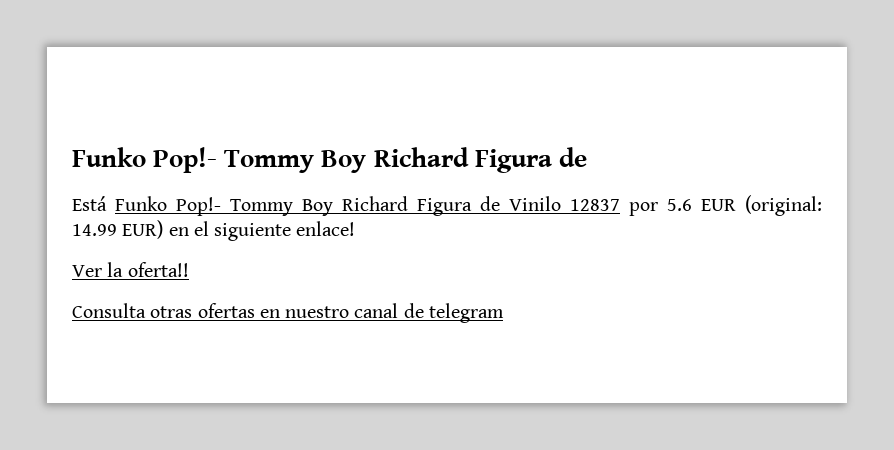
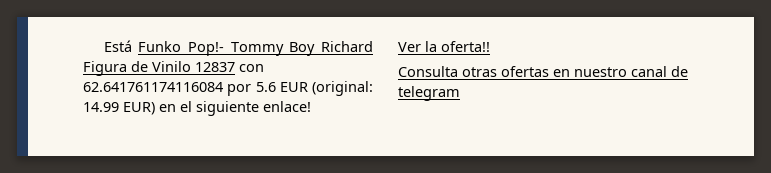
[72,147,587,173] Funko Pop!- Tommy Boy Richard Figura de // -> (103, 46) none
(620, 205) none -> [239,64,264,72] [83,82,223,92] con 62.641761174116084

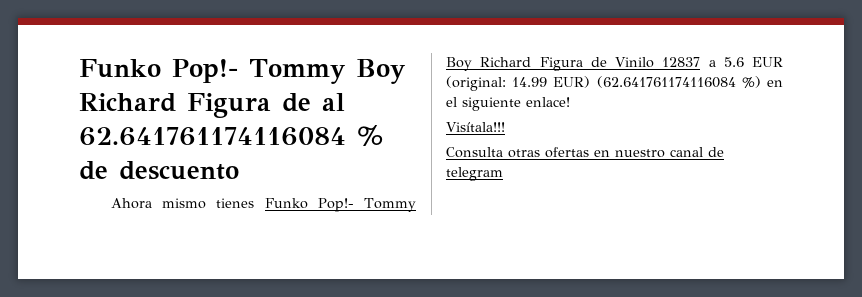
[103,40,132,52] Está -> [79,59,406,84] [79,93,345,118] [79,125,383,146] [79,161,239,180] [110,198,255,209] Funko Pop!- Tommy Boy Richard Figura de al 62.641761174116084 % de descuento // Ahora mismo tienes
[239,64,264,72] [83,82,252,96] con 62.641761174116084 por -> [708,60,716,67] a
(155, 108) none -> [596,76,761,88] (62.641761174116084 %)
[398,41,490,52] Ver la oferta!! -> [446,122,505,132] Visítala!!!

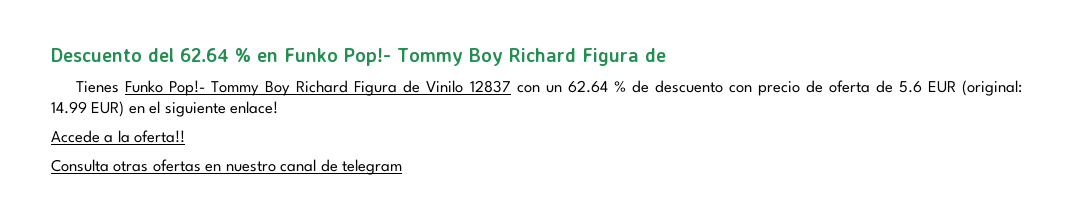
[79,59,406,84] [79,93,345,118] [79,125,383,146] [79,161,239,180] [110,198,255,209] Funko Pop!- Tommy Boy Richard Figura de al 62.641761174116084 % de descuento // Ahora mismo tienes -> [51,48,666,66] [76,81,120,93] Descuento del 62.64 % en Funko Pop!- Tommy Boy Richard Figura de // Tienes
[708,60,716,67] a -> [516,80,893,96] con un 62.64 % de descuento con precio de oferta de
[596,76,761,88] (62.641761174116084 %) -> (125, 109) none
[446,122,505,132] Visítala!!! -> [51,130,186,143] Accede a la oferta!!

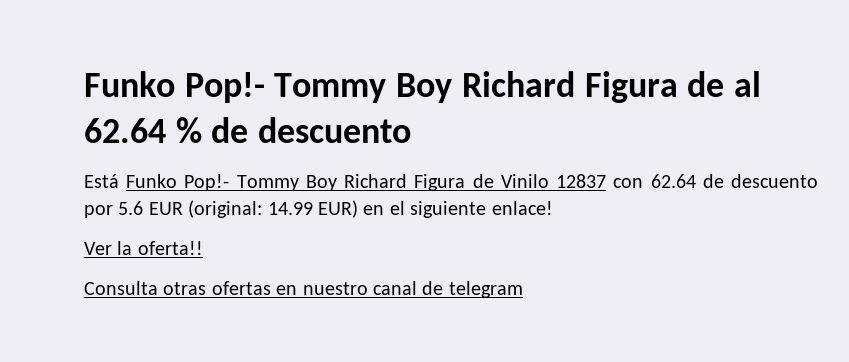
[51,48,666,66] [76,81,120,93] Descuento del 62.64 % en Funko Pop!- Tommy Boy Richard Figura de // Tienes -> [84,71,762,103] [84,117,412,143] [84,174,119,188] Funko Pop!- Tommy Boy Richard Figura de al 62.64 % de descuento // Está
[545,80,893,96] un 62.64 % de descuento con precio de oferta de -> [650,174,819,188] [84,205,113,218] 62.64 de descuento por
[51,130,114,143] Accede a -> [84,242,112,255] Ver

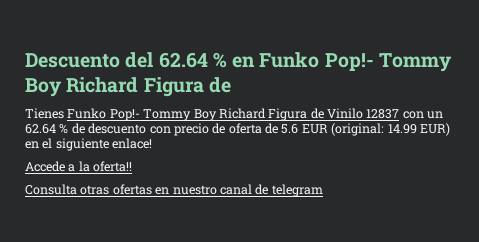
[84,71,762,103] [84,117,412,143] [84,174,119,188] Funko Pop!- Tommy Boy Richard Figura de al 62.64 % de descuento // Está -> [25,52,452,72] [25,77,231,97] [25,108,64,119] Descuento del 62.64 % en Funko Pop!- Tommy Boy Richard Figura de // Tienes
[650,174,819,188] [84,205,113,218] 62.64 de descuento por -> [427,111,444,119] [25,123,278,136] un 62.64 % de descuento con precio de oferta de
[84,242,112,255] Ver -> [25,161,76,172] Accede a

